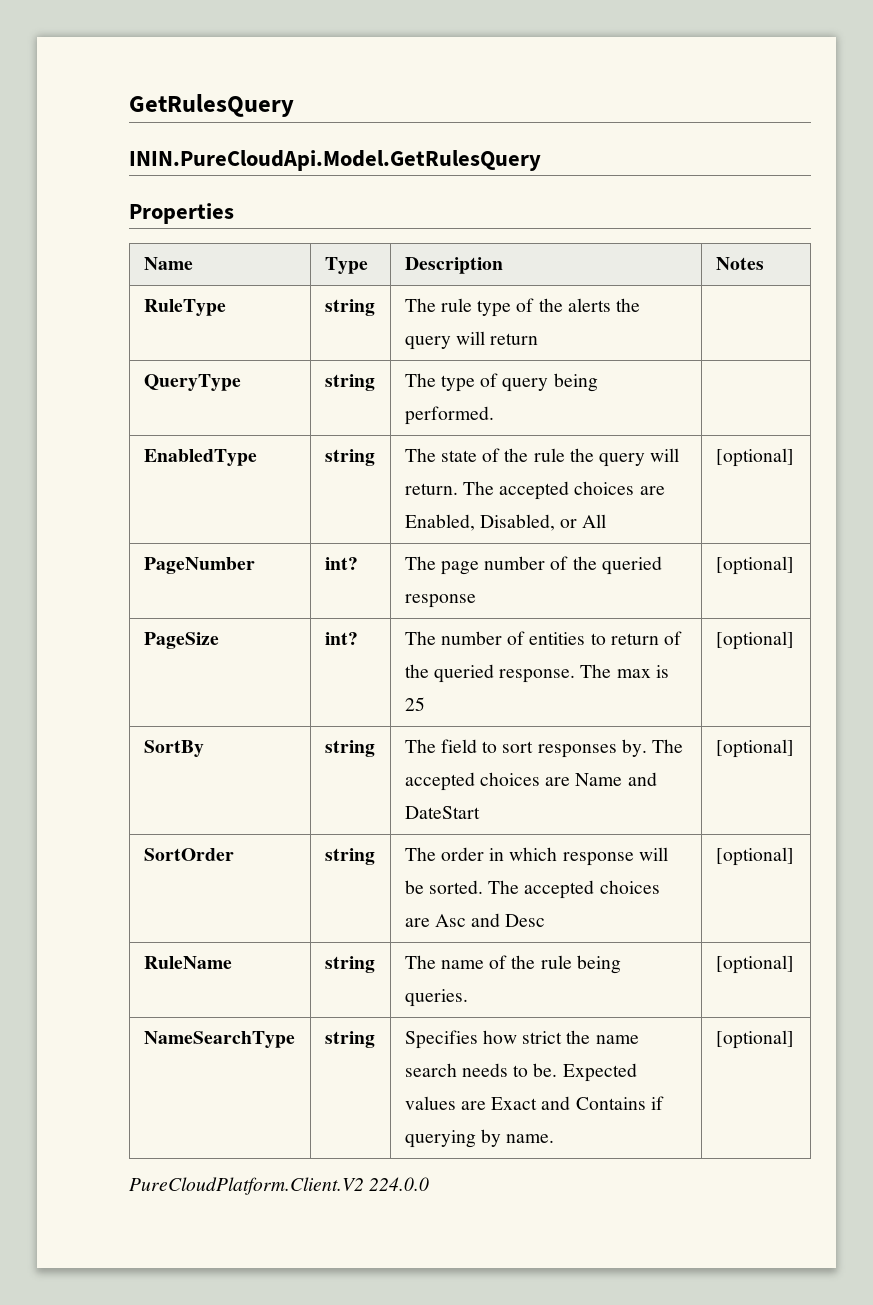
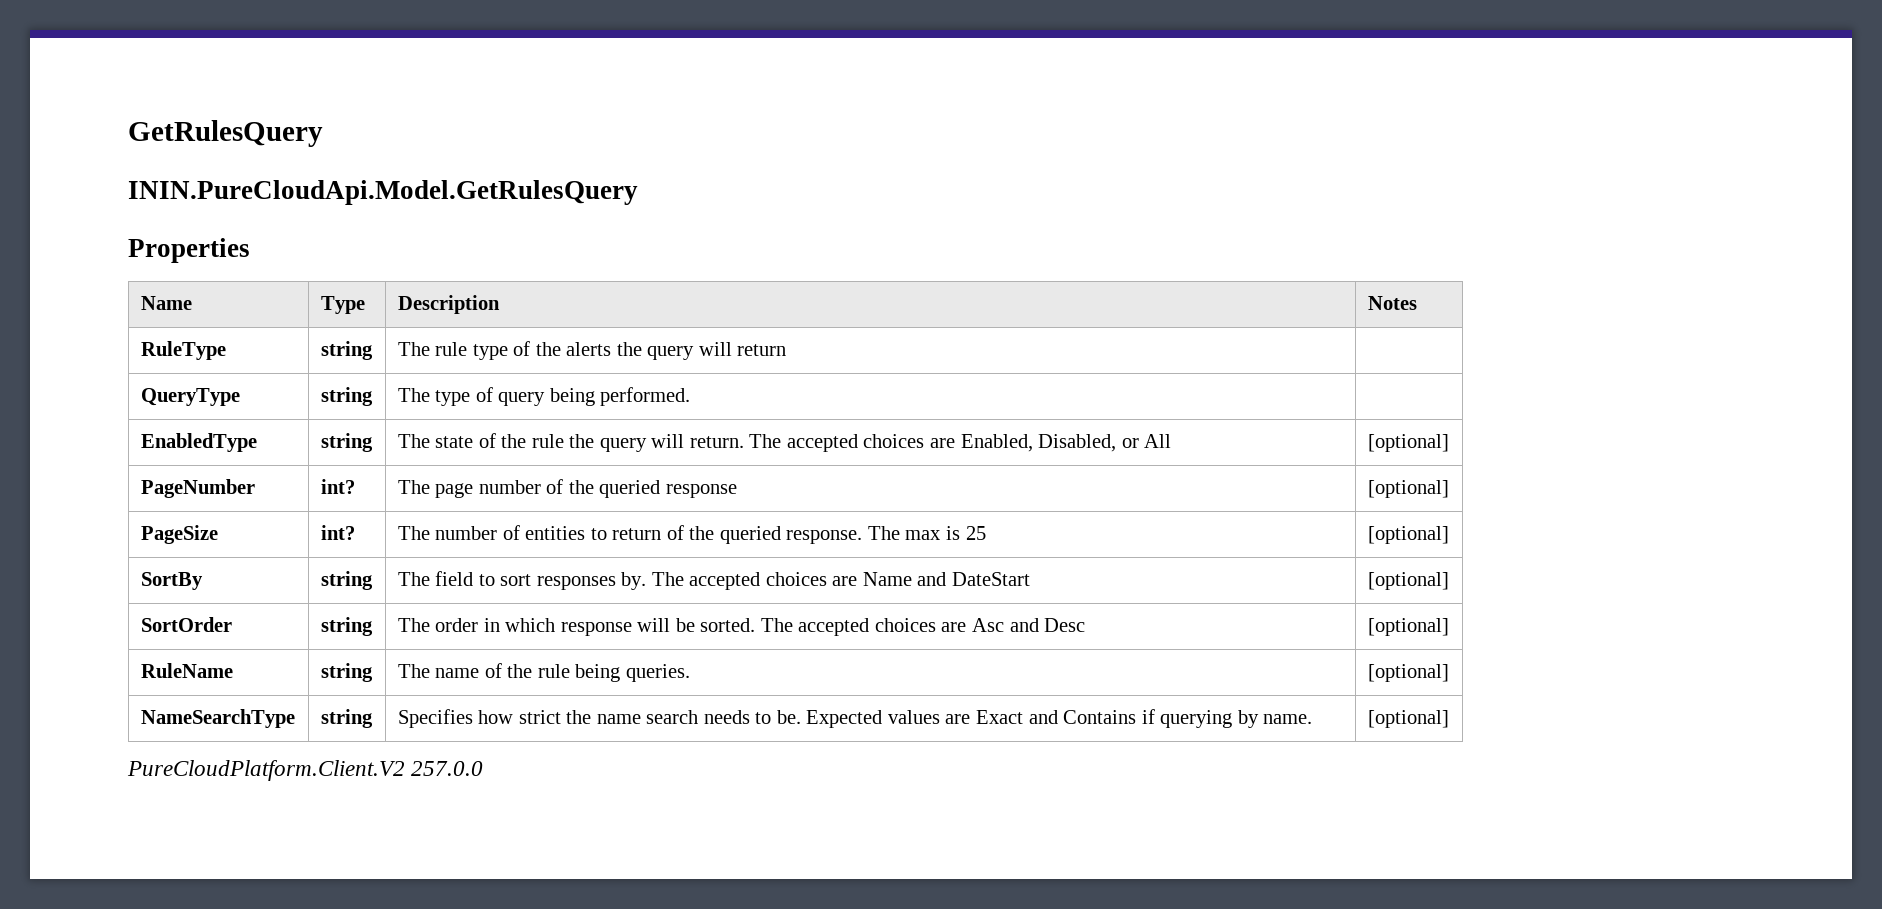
[369,1177,430,1191] 224.0.0 -> [411,761,484,776] 257.0.0

